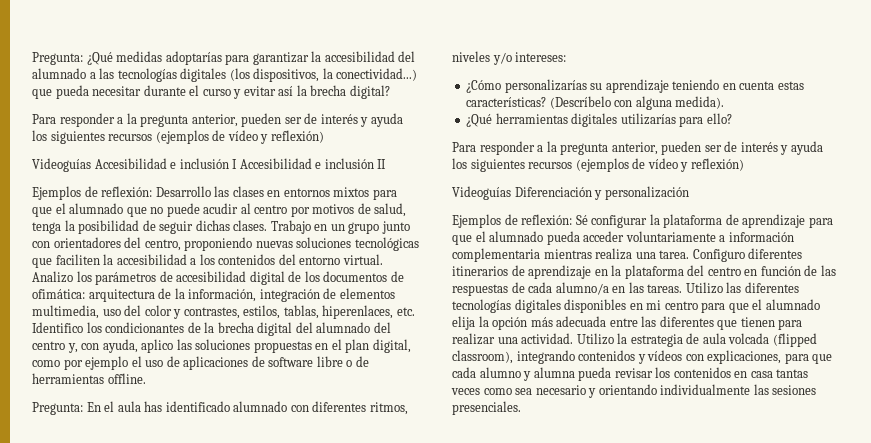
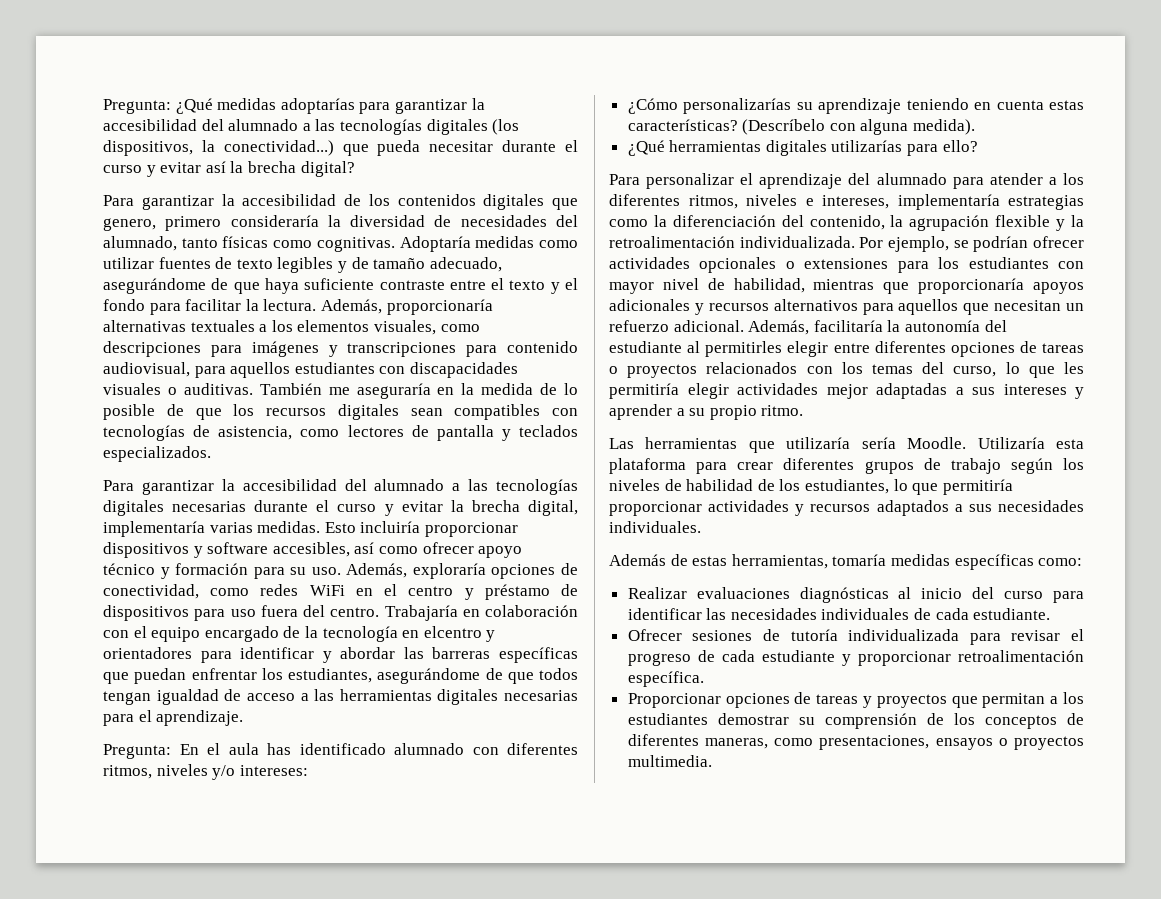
[59,113,403,127] [32,130,324,144] [32,158,387,172] [32,186,397,200] [32,203,407,217] [32,220,410,234] [32,237,419,251] [32,254,383,268] [32,271,404,285] [32,288,395,302] [32,305,415,319] [32,322,391,336] [32,339,411,353] [32,356,369,370] [32,373,146,384] responder a la pregunta anterior, pueden ser de interés y ayuda los siguientes recursos (ejemplos de vídeo y reflexión) // Videoguías Accesibilidad e inclusión I Accesibilidad e inclusión II // Ejemplos de reflexión: Desarrollo las clases en entornos mixtos para que el alumnado que no puede acudir al centro por motivos de salud, tenga la posibilidad de seguir dichas clases. Trabajo en un grupo junto con orientadores del centro, proponiendo nuevas soluciones tecnológicas que faciliten la accesibilidad a los contenidos del entorno virtual. Analizo los parámetros de accesibilidad digital de los documentos de ofimática: arquitectura de la información, integración de elementos multimedia, uso del color y contrastes, estilos, tablas, hiperenlaces, etc. Identifico los condicionantes de la brecha digital del alumnado del centro y, con ayuda, aplico las soluciones propuestas en el plan digital, como por ejemplo el uso de aplicaciones de software libre o de herramientas offline. -> [141,194,578,210] [103,215,578,231] [103,236,578,252] [103,257,502,273] [103,278,578,294] [103,299,493,315] [103,320,480,335] [103,341,578,357] [103,362,518,378] [103,383,578,399] [103,404,578,420] [103,425,578,441] [103,446,211,462] [103,479,578,495] [103,500,578,516] [103,521,518,537] [103,542,523,558] [103,563,578,579] [103,584,578,600] [103,605,578,621] [103,626,496,642] [103,647,578,663] [103,668,578,684] [103,689,578,705] [103,710,244,726] garantizar la accesibilidad de los contenidos digitales que genero, primero consideraría la diversidad de necesidades del alumnado, tanto físicas como cognitivas. Adoptaría medidas como utilizar fuentes de texto legibles y de tamaño adecuado, asegurándome de que haya suficiente contraste entre el texto y el fondo para facilitar la lectura. Además, proporcionaría alternativas textuales a los elementos visuales, como descripciones para imágenes y transcripciones para contenido audiovisual, para aquellos estudiantes con discapacidades visuales o auditivas. También me aseguraría en la medida de lo posible de que los recursos digitales sean compatibles con tecnologías de asistencia, como lectores de pantalla y teclados especializados. // Para garantizar la accesibilidad del alumnado a las tecnologías digitales necesarias durante el curso y evitar la brecha digital, implementaría varias medidas. Esto incluiría proporcionar dispositivos y software accesibles, así como ofrecer apoyo técnico y formación para su uso. Además, exploraría opciones de conectividad, como redes WiFi en el centro y préstamo de dispositivos para uso fuera del centro. Trabajaría en colaboración con el equipo encargado de la tecnología en elcentro y orientadores para identificar y abordar las barreras específicas que puedan enfrentar los estudiantes, asegurándome de que todos tengan igualdad de acceso a las herramientas digitales necesarias para el aprendizaje.
[479,141,823,155] [452,158,744,172] [452,186,689,200] [452,214,833,228] [452,231,794,245] [452,248,803,262] [452,265,836,279] [452,282,799,296] [452,299,820,313] [452,316,803,330] [452,333,817,347] [452,350,833,364] [452,367,809,381] [451,384,817,398] [452,401,521,415] responder a la pregunta anterior, pueden ser de interés y ayuda los siguientes recursos (ejemplos de vídeo y reflexión) // Videoguías Diferenciación y personalización // Ejemplos de reflexión: Sé configurar la plataforma de aprendizaje para que el alumnado pueda acceder voluntariamente a información complementaria mientras realiza una tarea. Configuro diferentes itinerarios de aprendizaje en la plataforma del centro en función de las respuestas de cada alumno/a en las tareas. Utilizo las diferentes tecnologías digitales disponibles en mi centro para que el alumnado elija la opción más adecuada entre las diferentes que tienen para realizar una actividad. Utilizo la estrategia de aula volcada (flipped classroom), integrando contenidos y vídeos con explicaciones, para que cada alumno y alumna pueda revisar los contenidos en casa tantas veces como sea necesario y orientando individualmente las sesiones presenciales. -> [646,173,1084,189] [609,194,1084,210] [609,215,1084,231] [609,236,1084,252] [609,257,1084,273] [609,278,1084,294] [609,299,1084,315] [609,320,1007,335] [609,341,1084,357] [609,362,1084,378] [609,383,1084,399] [609,404,804,420] [609,437,1084,453] [609,458,1084,474] [609,479,1013,495] [609,500,1084,516] [609,521,701,533] [609,554,1083,570] [627,587,1084,603] [627,608,1051,620] [627,629,1084,645] [627,650,1084,666] [627,671,704,687] [627,692,1084,708] [627,713,1084,729] [627,734,1084,750] [627,755,712,767] personalizar el aprendizaje del alumnado para atender a los diferentes ritmos, niveles e intereses, implementaría estrategias como la diferenciación del contenido, la agrupación flexible y la retroalimentación individualizada. Por ejemplo, se podrían ofrecer actividades opcionales o extensiones para los estudiantes con mayor nivel de habilidad, mientras que proporcionaría apoyos adicionales y recursos alternativos para aquellos que necesitan un refuerzo adicional. Además, facilitaría la autonomía del estudiante al permitirles elegir entre diferentes opciones de tareas o proyectos relacionados con los temas del curso, lo que les permitiría elegir actividades mejor adaptadas a sus intereses y aprender a su propio ritmo. // Las herramientas que utilizaría sería Moodle. Utilizaría esta plataforma para crear diferentes grupos de trabajo según los niveles de habilidad de los estudiantes, lo que permitiría proporcionar actividades y recursos adaptados a sus necesidades individuales. // Además de estas herramientas, tomaría medidas específicas como: // Realizar evaluaciones diagnósticas al inicio del curso para identificar las necesidades individuales de cada estudiante. // Ofrecer sesiones de tutoría individualizada para revisar el progreso de cada estudiante y proporcionar retroalimentación específica. // Proporcionar opciones de tareas y proyectos que permitan a los estudiantes demostrar su comprensión de los conceptos de diferentes maneras, como presentaciones, ensayos o proyectos multimedia.

